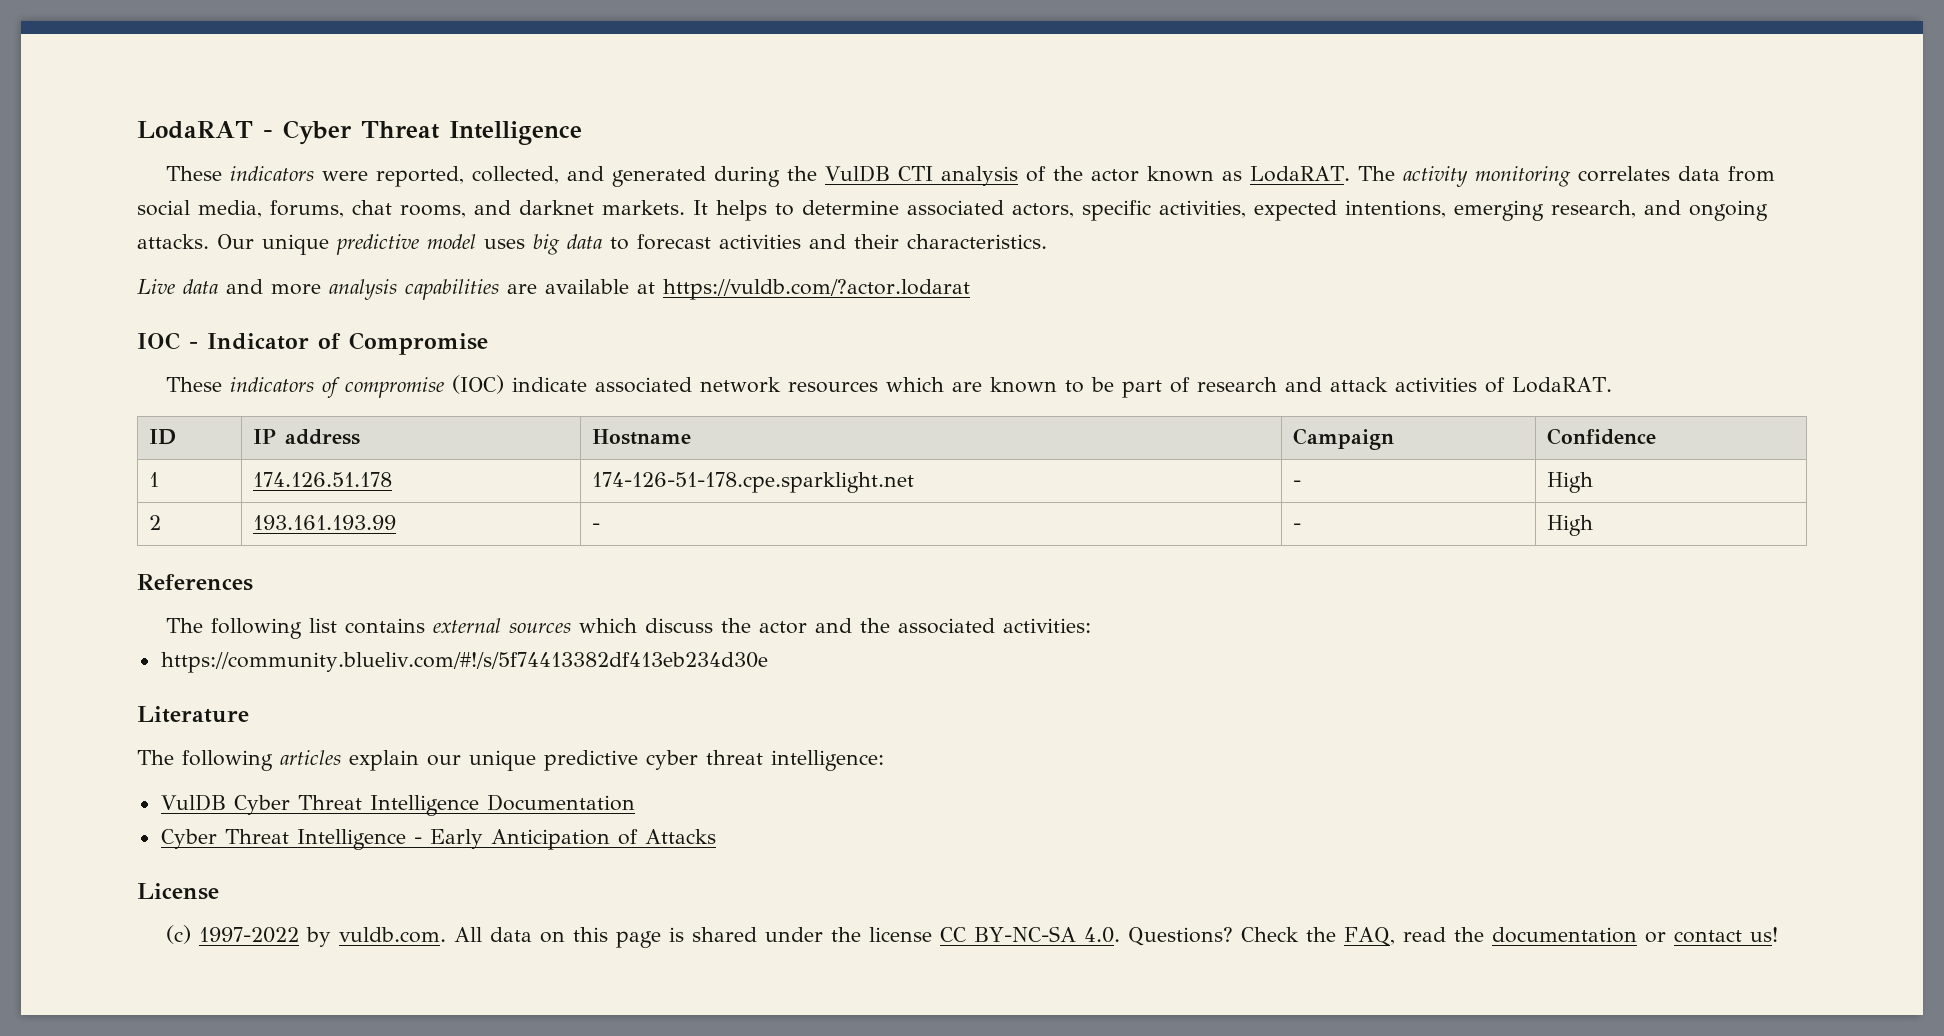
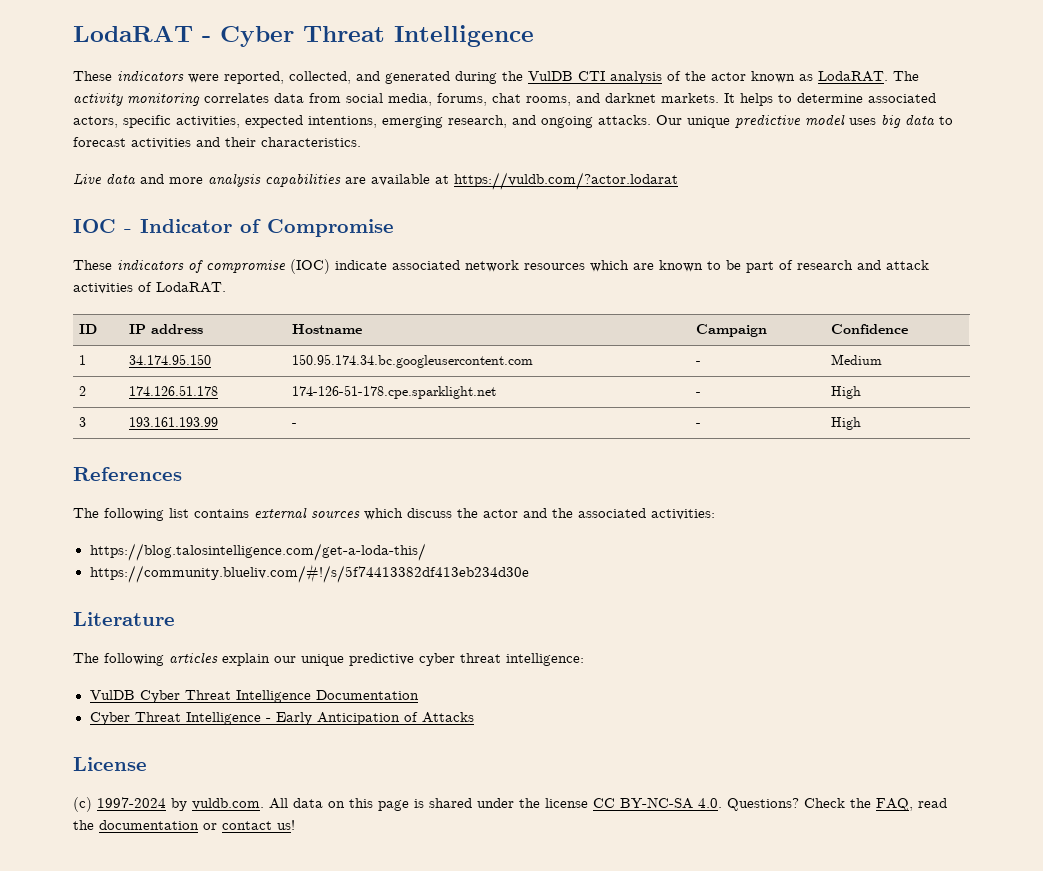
(159, 479) none -> [129,354,212,365] [292,354,534,368] [696,361,702,365] [831,354,883,365] [79,386,87,396] | 34.174.95.150 | 150.95.174.34.bc.googleusercontent.com | - | Medium // 2
[148,515,161,530] 2 -> [79,417,87,427] 3
(1092, 625) none -> [89,543,426,561] // https://blog.talosintelligence.com/get-a-loda-this/
[199,927,300,943] 1997-2022 -> [97,797,166,808] 1997-2024

